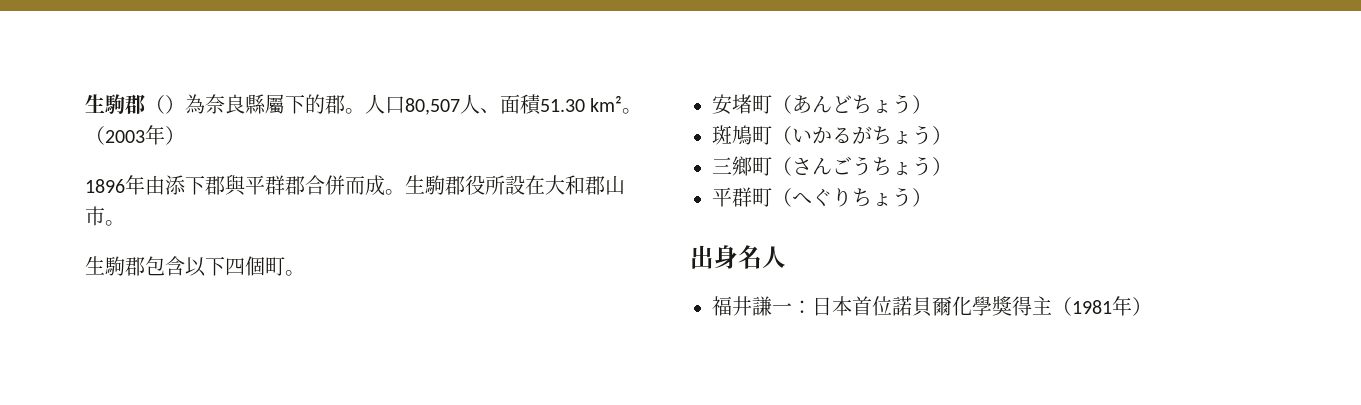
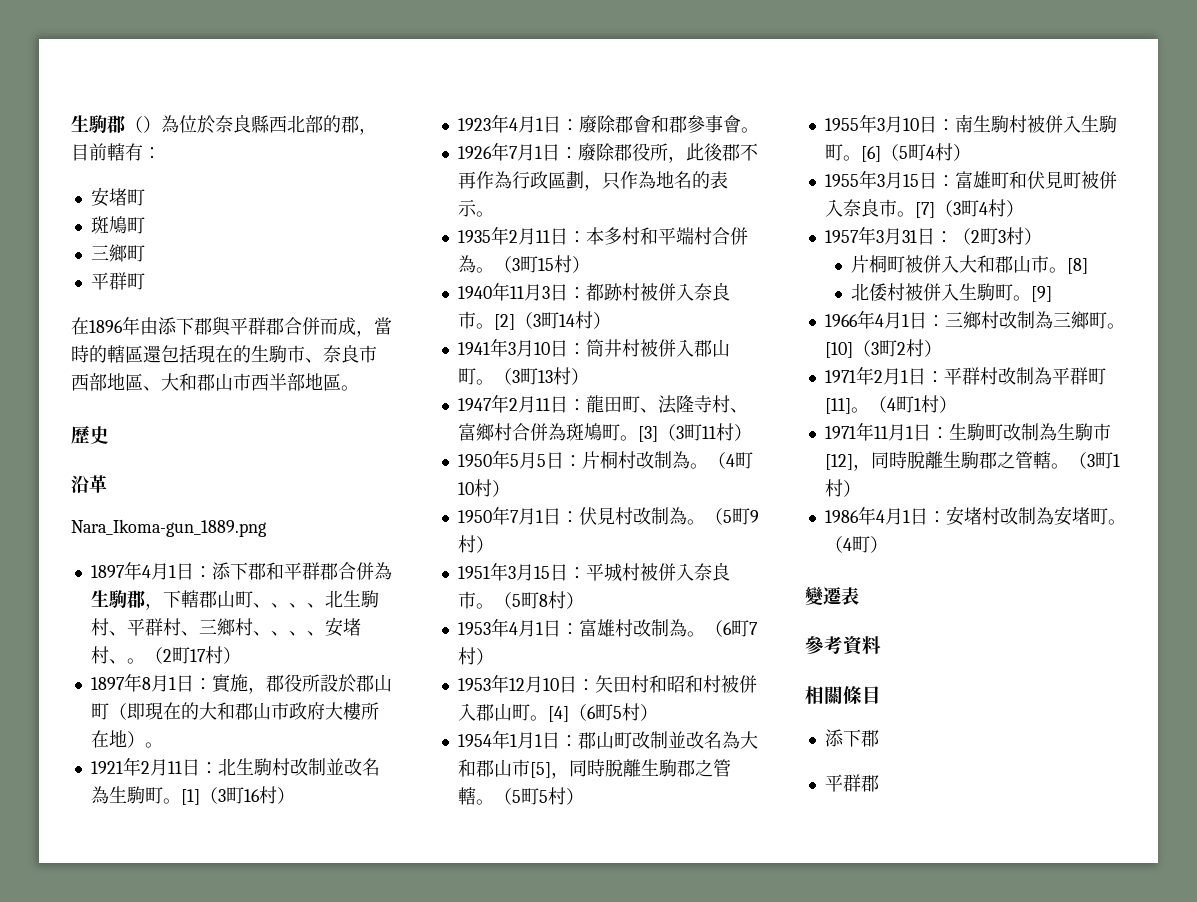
[205,94,643,115] [85,125,185,145] 奈良縣屬下的郡。人口80,507人、面積51.30 km²。（2003年） // -> [179,115,377,135] [71,143,161,161] [90,187,145,207] [90,216,145,234] [90,244,145,262] [90,272,145,290] [71,317,89,335] 位於奈良縣西北部的郡，目前轄有： // 安堵町 // 斑鳩町 // 三鄉町 // 平群町 // 在
[385,175,625,195] [85,206,125,226] [85,256,305,277] [712,94,932,115] [712,125,952,145] [712,156,952,176] [712,187,932,207] [690,245,786,269] [712,296,1152,317] 。生駒郡役所設在大和郡山市。 // 生駒郡包含以下四個町。 // 安堵町（あんどちょう） // 斑鳩町（いかるがちょう） // 三鄉町（さんごうちょう） // 平群町（へぐりちょう） // 出身名人 // 福井謙一：日本首位諾貝爾化學獎得主（1981年） -> [356,317,392,337] [71,345,377,363] [71,373,359,391] [71,425,109,444] [71,475,107,493] [71,519,267,537] [90,561,392,580] [90,590,379,610] [90,617,361,637] [90,646,241,664] [90,673,392,694] [90,702,379,721] [90,730,163,748] [90,757,380,776] [90,786,295,805] [457,114,759,133] [457,142,758,163] [457,171,728,191] [457,199,494,217] [457,226,748,245] [457,255,590,273] [457,282,730,301] [457,311,611,330] [457,338,730,357] [457,367,589,385] [457,394,748,414] [457,423,752,442] [457,450,753,469] [457,479,510,497] [457,506,759,525] [457,535,494,553] [457,562,730,582] [457,591,584,609] [457,618,758,637] [457,647,494,665] [457,674,757,693] [457,703,658,722] [457,730,758,749] [457,759,731,779] [457,787,584,805] [824,114,1117,133] [824,143,971,162] [824,170,1117,189] [824,199,1024,218] [824,226,1042,245] [851,255,1089,274] [851,283,1053,302] [824,310,1125,329] [824,339,942,358] [824,366,1106,385] [824,395,957,414] [824,422,1111,441] [824,451,1120,471] [824,479,861,497] [824,506,1126,526] [824,536,888,553] [805,587,859,605] [805,636,881,655] [805,686,881,704] [824,729,879,747] [824,774,879,792] ，當時的轄區還包括現在的生駒市、奈良市西部地區、大和郡山市西半部地區。 // 歷史 // 沿革 // Nara_Ikoma-gun_1889.png // 1897年4月1日：添下郡和平群郡合併為生駒郡，下轄郡山町、、、、北生駒村、平群村、三鄉村、、、、安堵村、。（2町17村） // 1897年8月1日：實施，郡役所設於郡山町（即現在的大和郡山市政府大樓所在地）。 // 1921年2月11日：北生駒村改制並改名為生駒町。[1]（3町16村） // 1923年4月1日：廢除郡會和郡參事會。 // 1926年7月1日：廢除郡役所，此後郡不再作為行政區劃，只作為地名的表示。 // 1935年2月11日：本多村和平端村合併為。（3町15村） // 1940年11月3日：都跡村被併入奈良市。[2]（3町14村） // 1941年3月10日：筒井村被併入郡山町。（3町13村） // 1947年2月11日：龍田町、法隆寺村、富鄉村合併為斑鳩町。[3]（3町11村） // 1950年5月5日：片桐村改制為。（4町10村） // 1950年7月1日：伏見村改制為。（5町9村） // 1951年3月15日：平城村被併入奈良市。（5町8村） // 1953年4月1日：富雄村改制為。（6町7村） // 1953年12月10日：矢田村和昭和村被併入郡山町。[4]（6町5村） // 1954年1月1日：郡山町改制並改名為大和郡山市[5]，同時脫離生駒郡之管轄。（5町5村） // 1955年3月10日：南生駒村被併入生駒町。[6]（5町4村） // 1955年3月15日：富雄町和伏見町被併入奈良市。[7]（3町4村） // 1957年3月31日：（2町3村） // 片桐町被併入大和郡山市。[8] // 北倭村被併入生駒町。[9] // 1966年4月1日：三鄉村改制為三鄉町。[10]（3町2村） // 1971年2月1日：平群村改制為平群町[11]。（4町1村） // 1971年11月1日：生駒町改制為生駒市[12]，同時脫離生駒郡之管轄。（3町1村） // 1986年4月1日：安堵村改制為安堵町。（4町） // 變遷表 // 參考資料 // 相關條目 // 添下郡 // 平群郡

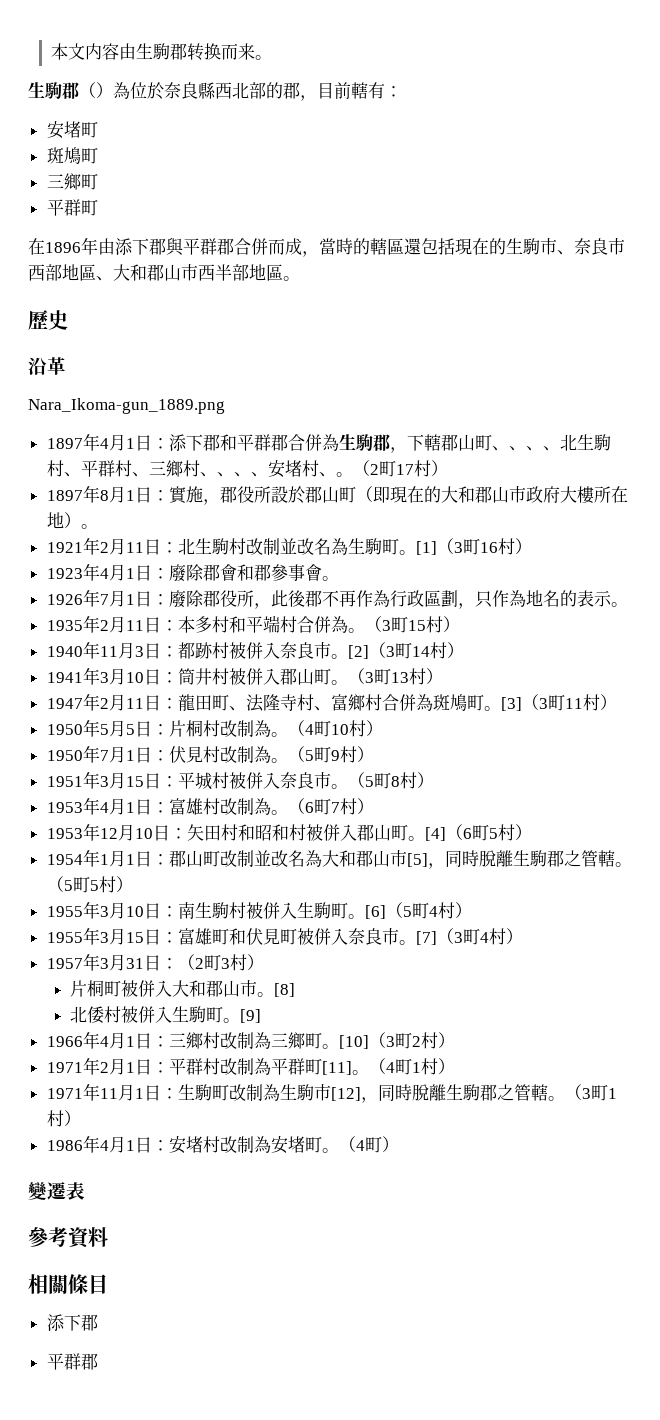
(71, 123) none -> [51,43,273,61] 本文内容由生駒郡转换而来。 //

